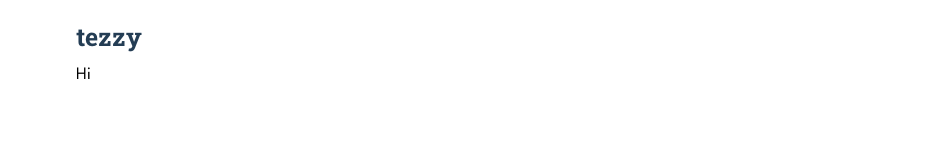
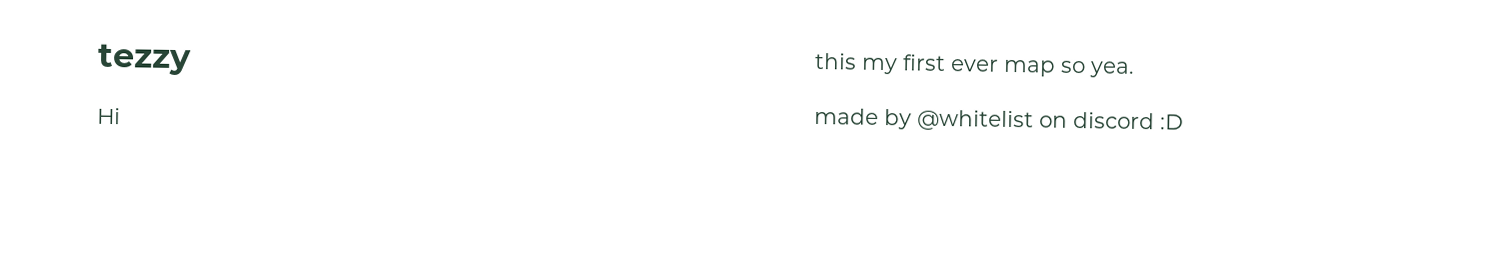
(91, 73) none -> [814,52,1135,78] [814,107,1184,132] // this my first ever map so yea. // made by @whitelist on discord :D

